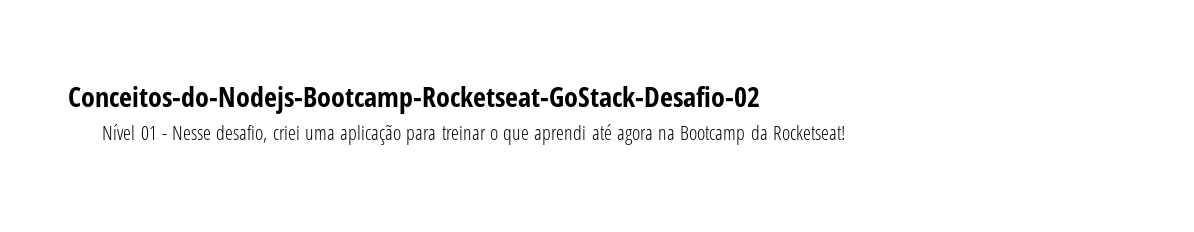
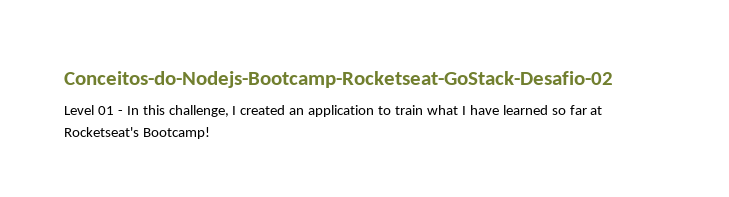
[102,124,136,140] Nível -> [64,105,94,115] Level
[172,124,846,145] Nesse desafio, criei uma aplicação para treinar o que aprendi até agora na Bootcamp da Rocketseat! -> [126,105,603,117] [64,127,210,139] In this challenge, I created an application to train what I have learned so far at Rocketseat's Bootcamp!

